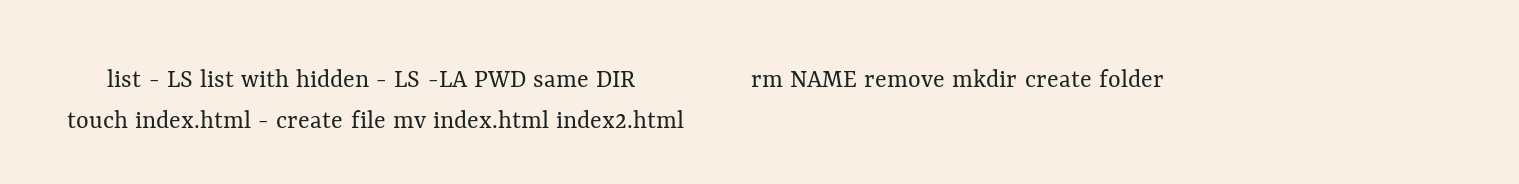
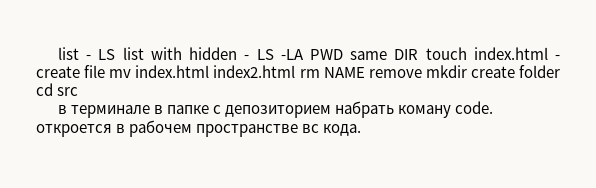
(1164, 78) none -> [36,83,79,96] [58,101,494,118] [36,120,362,137] cd src // в терминале в папке с депозиторием набрать коману code. откроется в рабочем пространстве вс кода.

